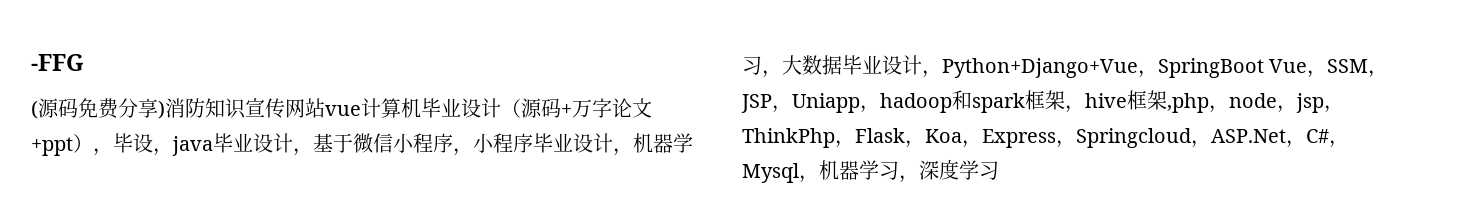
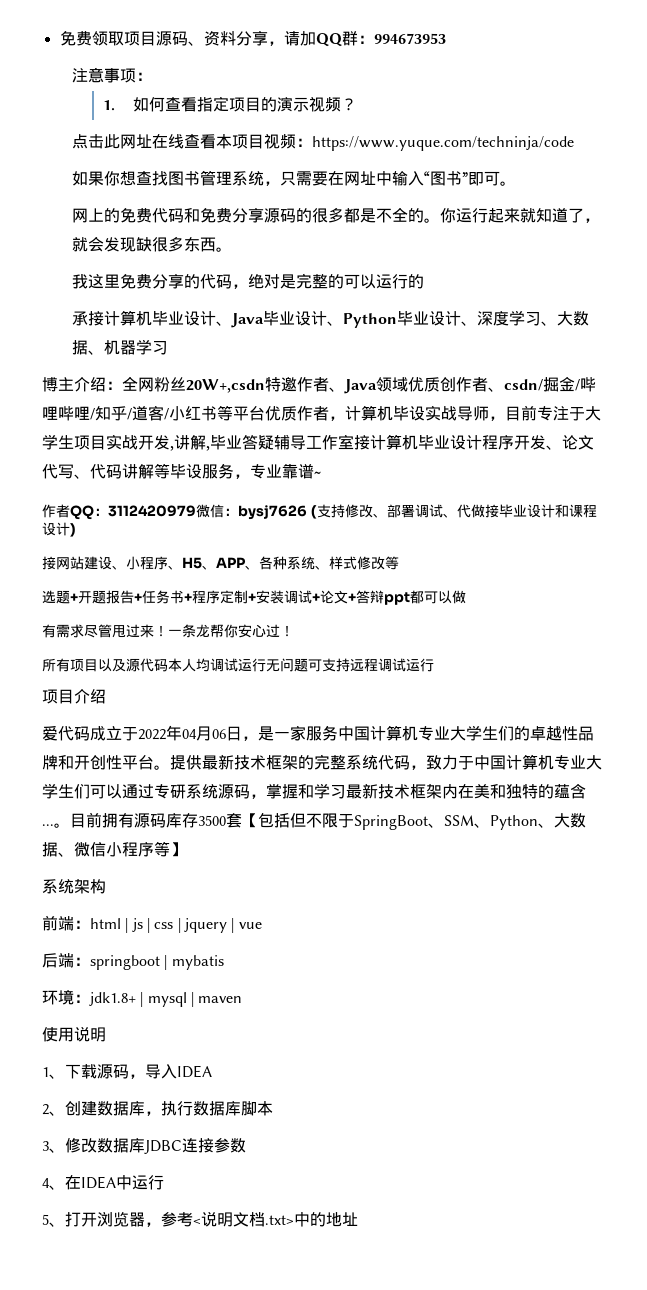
[31,54,84,71] [31,98,652,119] [31,133,693,156] [742,55,1389,78] [741,90,1344,113] [742,128,1349,148] [742,159,999,183] -FFG // (源码免费分享)消防知识宣传网站vue计算机毕业设计（源码+万字论文+ppt），毕设，java毕业设计，基于微信小程序，小程序毕业设计，机器学习，大数据毕业设计，Python+Django+Vue，SpringBoot Vue，SSM，JSP，Uniapp，hadoop和spark框架，hive框架,php，node，jsp，ThinkPhp，Flask，Koa，Express，Springcloud，ASP.Net，C#，Mysql，机器学习，深度学习 -> [59,31,446,47] [72,67,153,83] [102,96,358,112] [72,133,575,151] [72,170,517,186] [72,207,601,223] [72,236,233,252] [72,273,425,289] [72,310,590,328] [72,339,169,355] [42,376,596,394] [42,405,601,421] [42,434,594,451] [42,463,321,479] [42,504,597,520] [42,522,76,537] [42,556,399,570] [42,590,466,605] [42,624,294,638] [42,658,434,672] [42,689,106,704] [42,725,594,741] [42,754,602,770] [42,783,586,799] [42,812,586,830] [42,841,186,857] [42,879,106,894] [42,915,262,933] [42,953,224,970] [42,989,243,1007] [42,1026,106,1042] [42,1064,212,1079] [42,1101,273,1116] [42,1137,246,1154] [42,1175,164,1190] [42,1211,358,1227] 免费领取项目源码、资料分享，请加QQ群：994673953 // 注意事项： // 1.如何查看指定项目的演示视频？ // 点击此网址在线查看本项目视频：https://www.yuque.com/techninja/code // 如果你想查找图书管理系统，只需要在网址中输入“图书”即可。 // 网上的免费代码和免费分享源码的很多都是不全的。你运行起来就知道了，就会发现缺很多东西。 // 我这里免费分享的代码，绝对是完整的可以运行的 // 承接计算机毕业设计、Java毕业设计、Python毕业设计、深度学习、大数据、机器学习 // 博主介绍：全网粉丝20W+,csdn特邀作者、Java领域优质创作者、csdn/掘金/哔哩哔哩/知乎/道客/小红书等平台优质作者，计算机毕设实战导师，目前专注于大学生项目实战开发,讲解,毕业答疑辅导工作室接计算机毕业设计程序开发、论文代写、代码讲解等毕设服务，专业靠谱~ // 作者QQ：3112420979微信：bysj7626 (支持修改、部署调试、代做接毕业设计和课程设计) // 接网站建设、小程序、H5、APP、各种系统、样式修改等 // 选题+开题报告+任务书+程序定制+安装调试+论文+答辩ppt都可以做 // 有需求尽管甩过来！一条龙帮你安心过！ // 所有项目以及源代码本人均调试运行无问题可支持远程调试运行 // 项目介绍 // 爱代码成立于2022年04月06日，是一家服务中国计算机专业大学生们的卓越性品牌和开创性平台。提供最新技术框架的完整系统代码，致力于中国计算机专业大学生们可以通过专研系统源码，掌握和学习最新技术框架内在美和独特的蕴含...。目前拥有源码库存3500套【包括但不限于SpringBoot、SSM、Python、大数据、微信小程序等】 // 系统架构 // 前端：html | js | css | jquery | vue // 后端：springboot | mybatis // 环境：jdk1.8+ | mysql | maven // 使用说明 // 1、下载源码，导入IDEA // 2、创建数据库，执行数据库脚本 // 3、修改数据库JDBC连接参数 // 4、在IDEA中运行 // 5、打开浏览器，参考<说明文档.txt>中的地址

